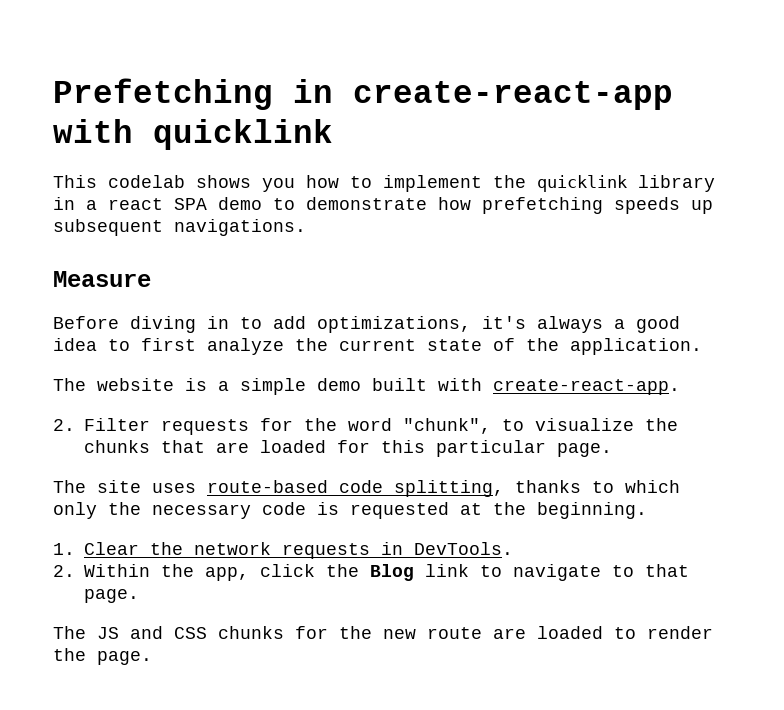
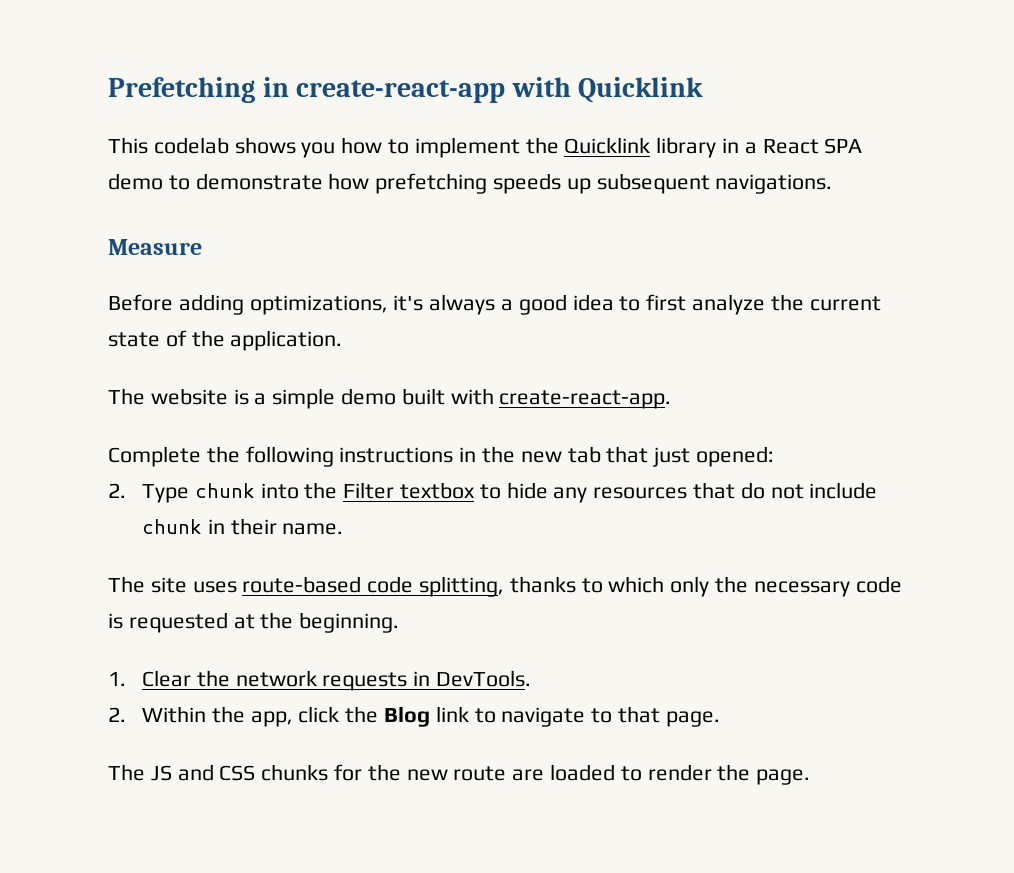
[153,119,333,150] quicklink -> [578,77,704,103] Quicklink
[537,175,627,192] quicklink -> [564,137,651,154] Quicklink
[108,198,163,210] react -> [762,139,819,154] React
[130,316,306,333] diving in to add -> [178,294,244,315] adding
[53,418,678,435] [84,440,612,457] 2. Filter requests for the word "chunk", to visualize the chunks that are loaded for this particular page. -> [108,446,775,467] [108,482,878,503] [141,518,344,535] Complete the following instructions in the new tab that just opened: // 2. Type chunk into the Filter textbox to hide any resources that do not include chunk in their name.

